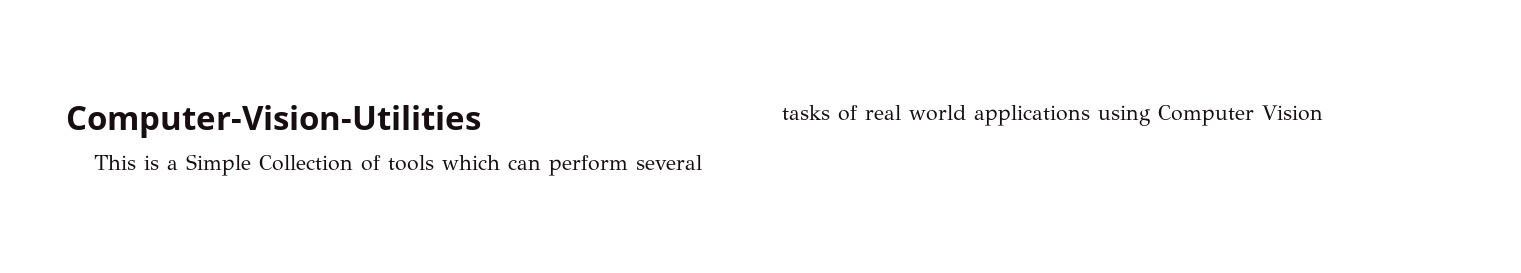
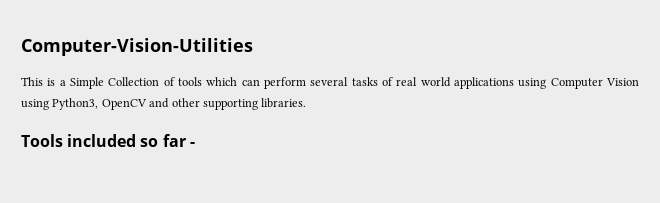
(1323, 113) none -> [21,98,307,110] [21,134,195,147] using Python3, OpenCV and other supporting libraries. // Tools included so far -

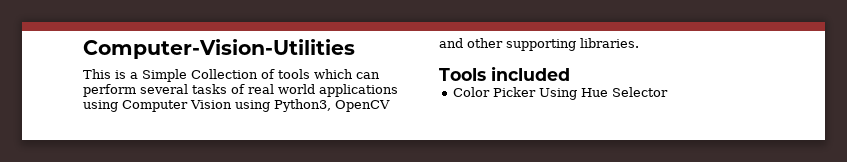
[140,134,195,147] so far - -> [452,87,668,100] // Color Picker Using Hue Selector

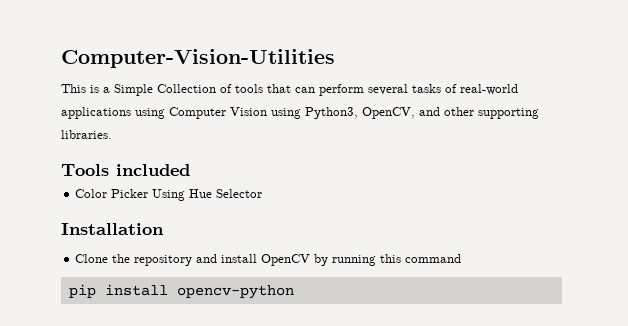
[314,69,353,79] which -> [267,84,291,93] that
[248,84,315,94] real world -> [460,84,518,95] real-world
[335,100,390,112] OpenCV -> [362,107,415,119] OpenCV,
(668, 92) none -> [61,223,164,235] [75,254,462,266] [68,284,294,299] // Installation // Clone the repository and install OpenCV by running this command // pip install opencv-python

